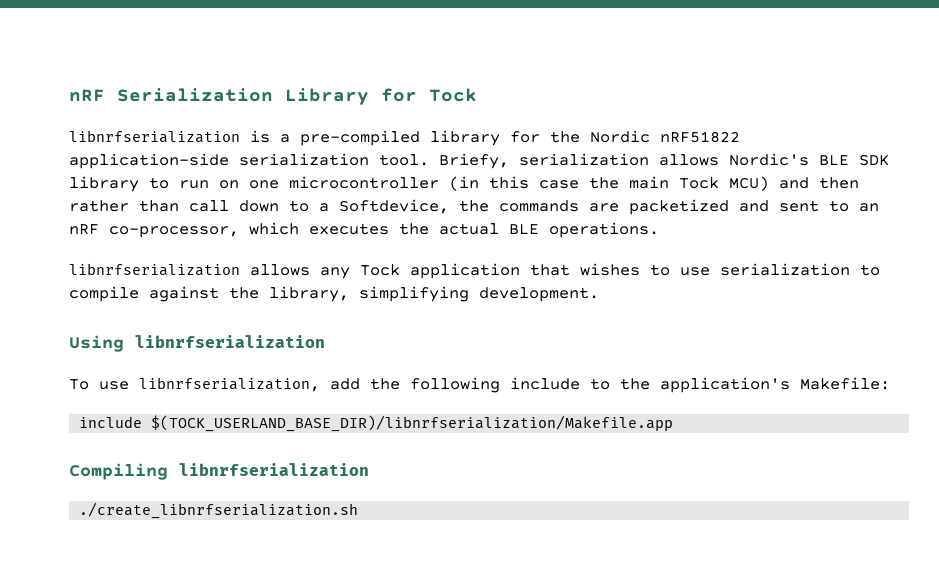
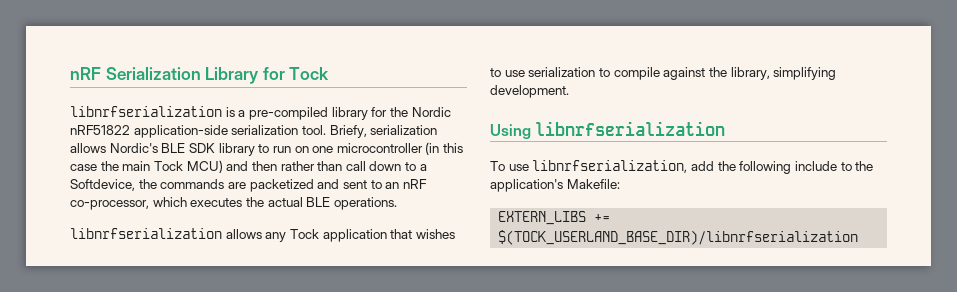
[79,415,674,432] [69,463,369,480] [79,502,359,519] include $(TOCK_USERLAND_BASE_DIR)/libnrfserialization/Makefile.app // Compiling libnrfserialization // ./create_libnrfserialization.sh -> [498,211,611,225] [498,230,859,245] EXTERN_LIBS += $(TOCK_USERLAND_BASE_DIR)/libnrfserialization

